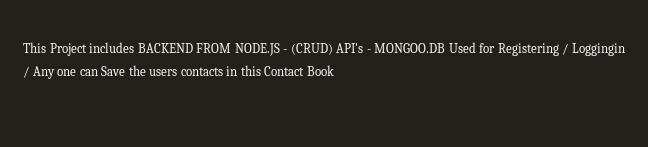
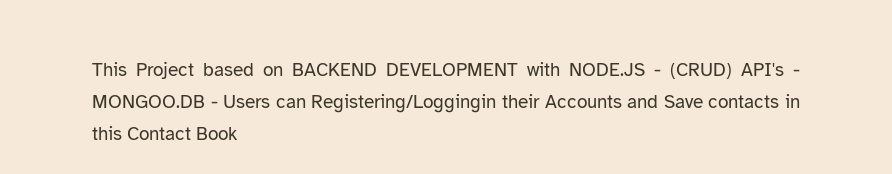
[89,42,232,53] includes BACKEND FROM -> [203,62,560,76] based on BACKEND DEVELOPMENT with
[448,42,625,56] [23,65,178,79] Used for Registering / Loggingin / Any one can Save the users -> [210,94,703,113] - Users can Registering/Loggingin their Accounts and Save

